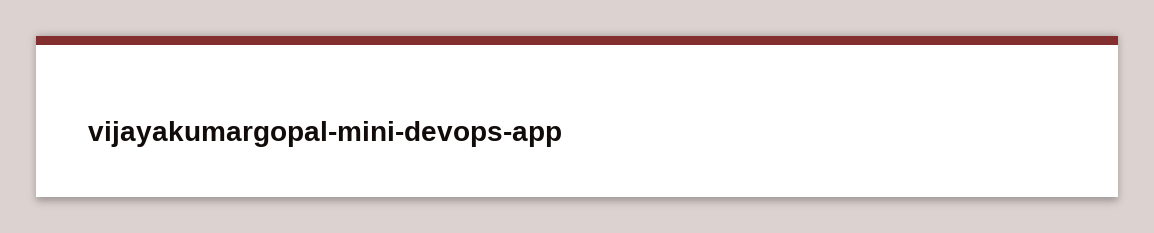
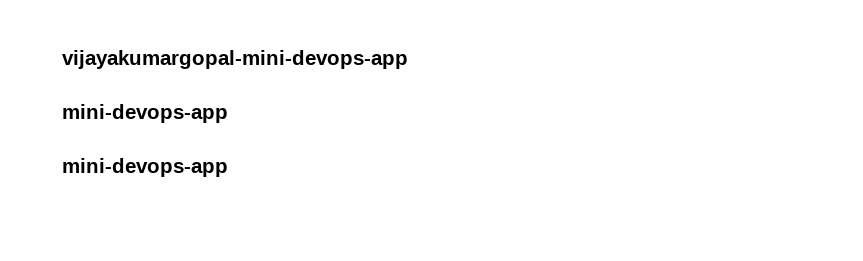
(562, 134) none -> [62,104,228,123] [62,158,228,177] // mini-devops-app // mini-devops-app

